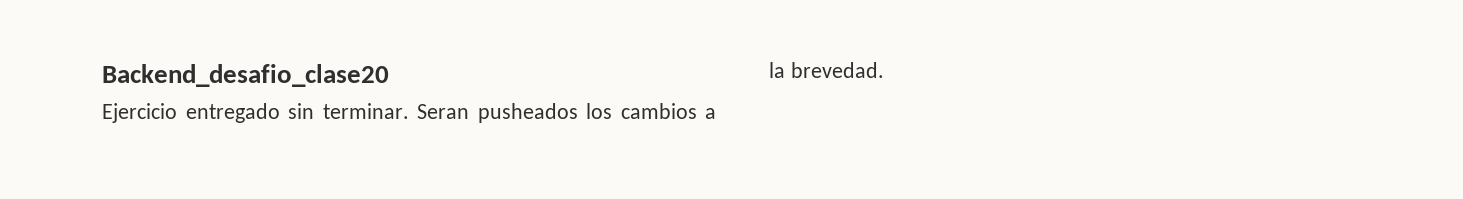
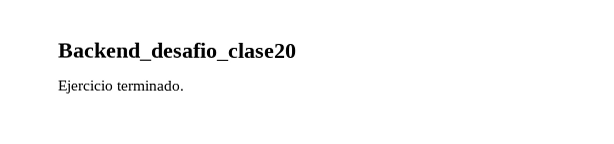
[185,103,716,123] [769,62,884,78] entregado sin terminar. Seran pusheados los cambios a la brevedad. -> [116,80,185,91] terminado.

